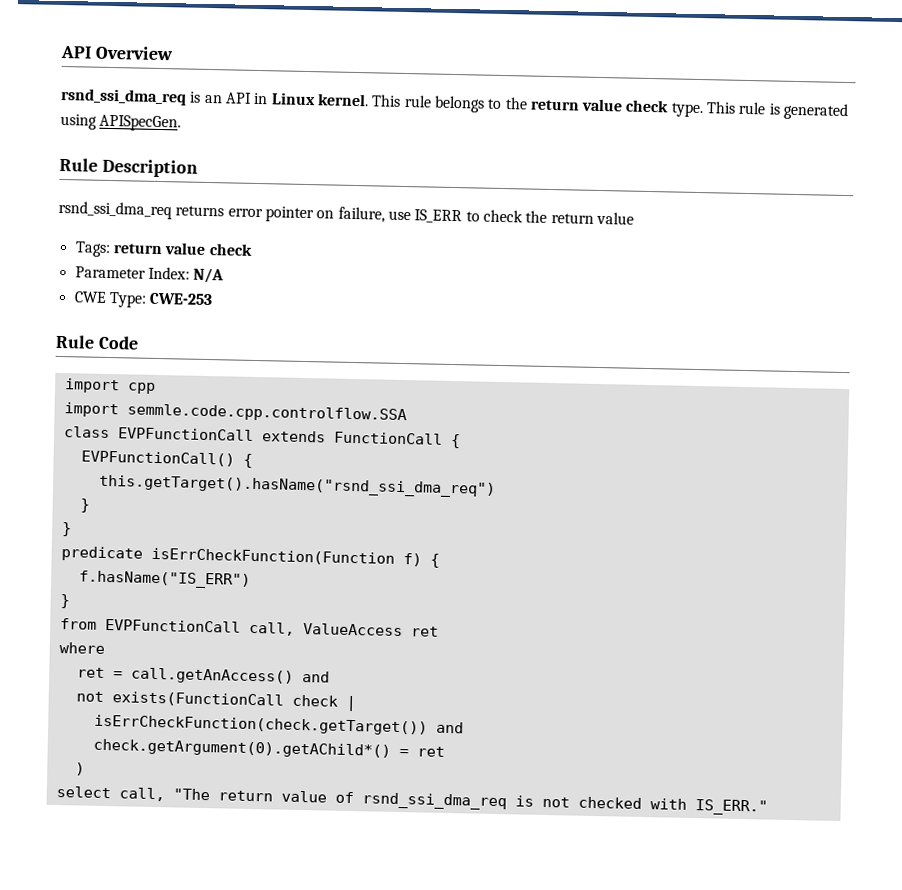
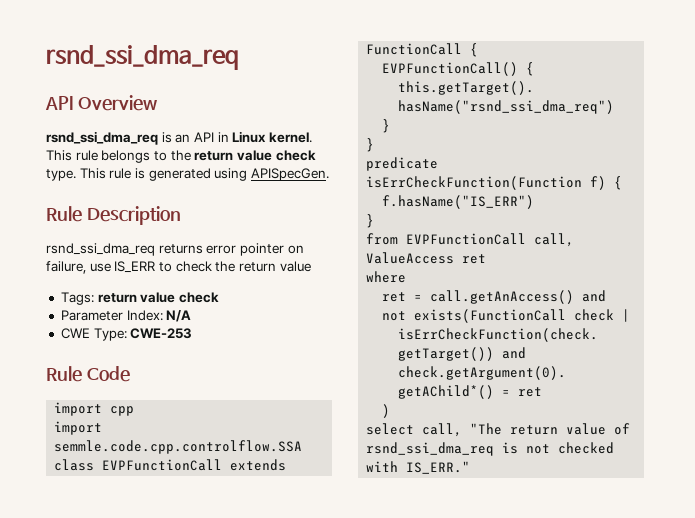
(60, 52) none -> [46,45,239,70] rsnd_ssi_dma_req //

